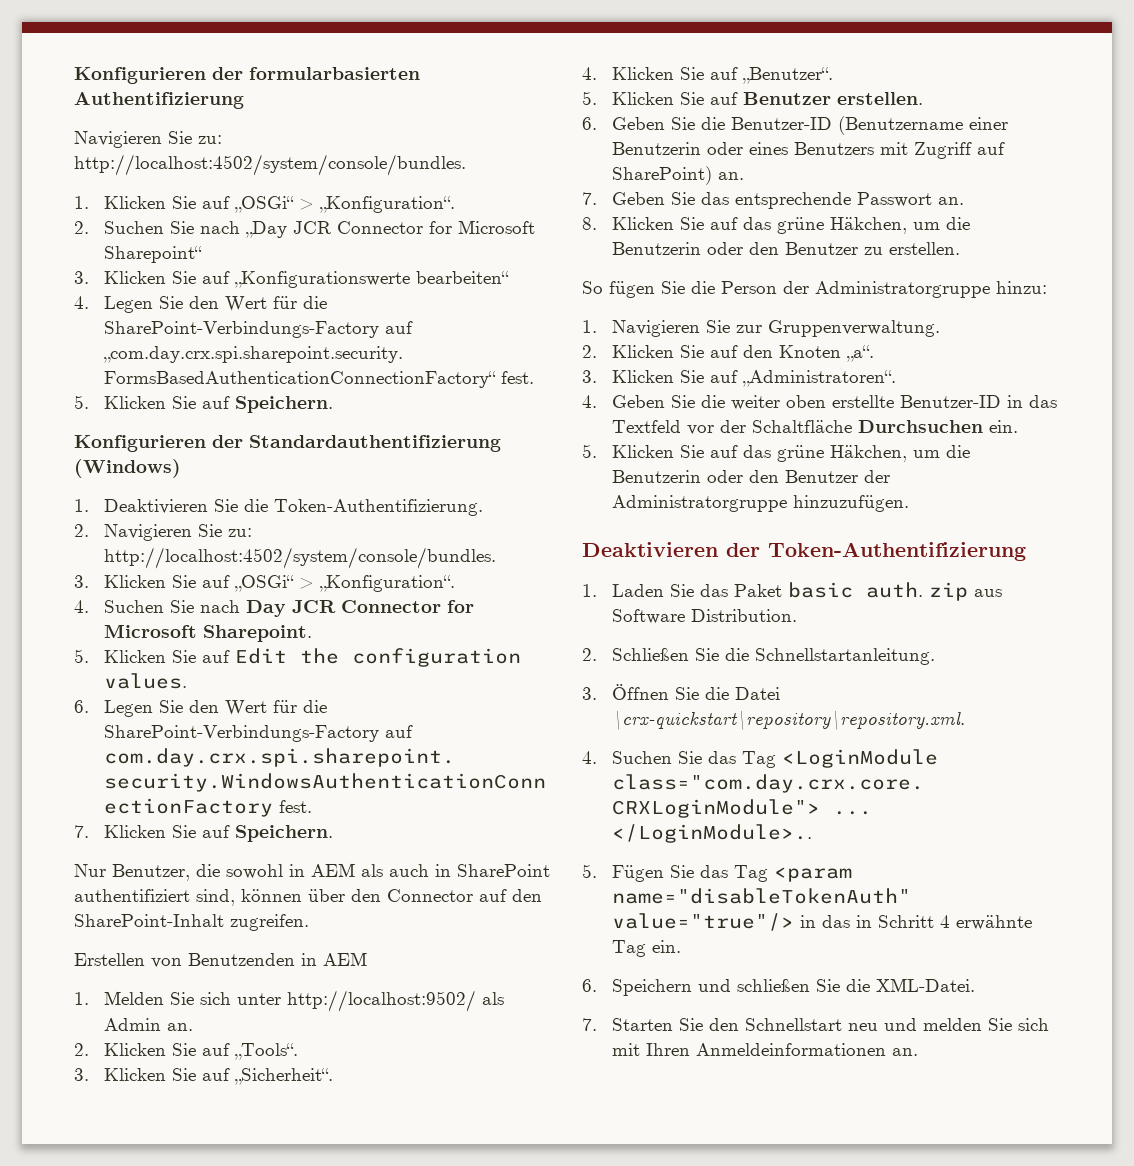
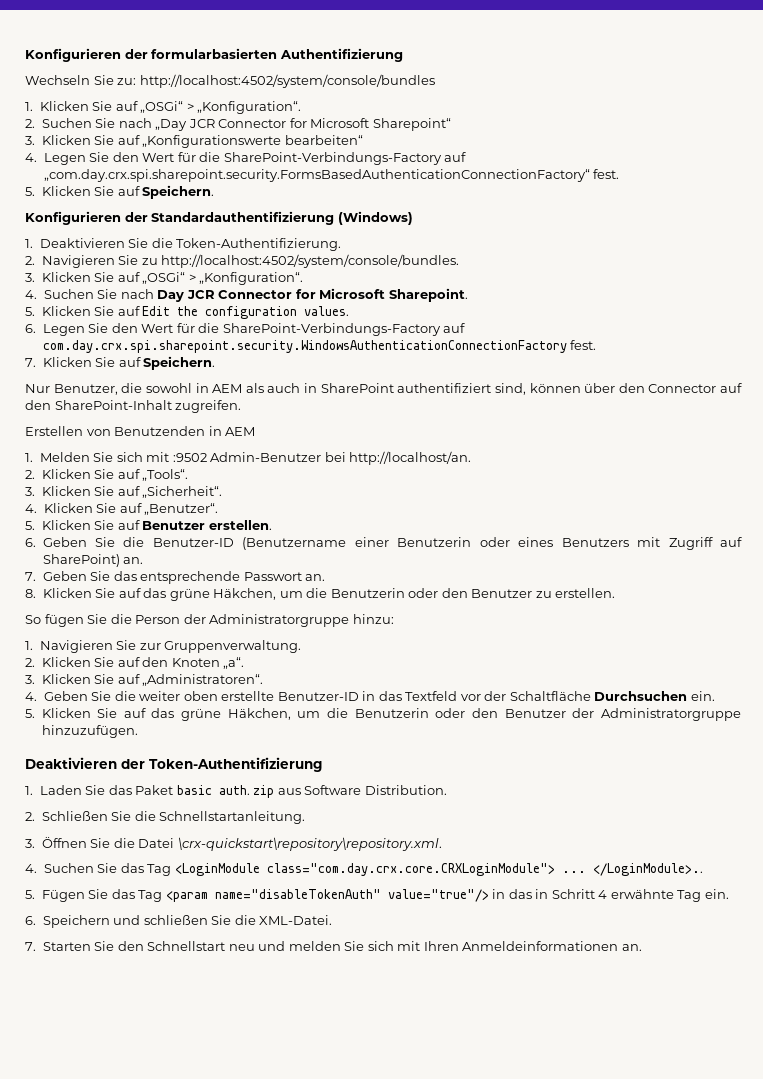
[74,131,222,148] [74,154,466,176] Navigieren Sie zu: http://localhost:4502/system/console/bundles. -> [25,74,435,88] Wechseln Sie zu: http://localhost:4502/system/console/bundles
[227,528,252,537] zu: -> [141,258,158,265] zu
[236,990,504,1012] [103,1018,193,1031] unter http://localhost:9502/ als Admin an. -> [146,451,472,465] mit :9502 Admin-Benutzer bei http://localhost/an.

